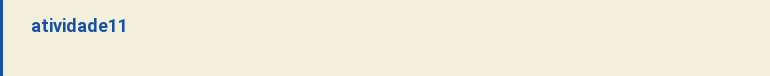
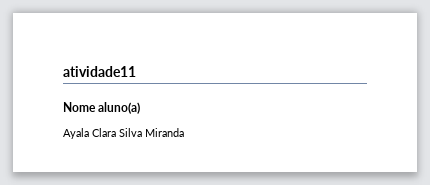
(128, 25) none -> [63,102,141,114] [63,128,184,139] // Nome aluno(a) // Ayala Clara Silva Miranda

